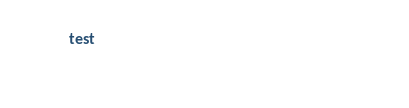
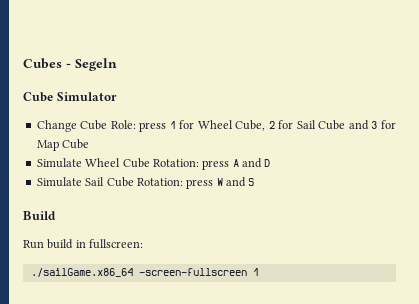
[69,33,95,44] test -> [23,58,117,71] [23,92,117,102] [36,120,397,132] [36,139,90,151] [36,158,271,170] [36,177,255,189] [23,211,56,220] [23,239,144,249] [30,268,259,277] Cubes - Segeln // Cube Simulator // Change Cube Role: press 1 for Wheel Cube, 2 for Sail Cube and 3 for Map Cube // Simulate Wheel Cube Rotation: press A and D // Simulate Sail Cube Rotation: press W and S // Build // Run build in fullscreen: // ./sailGame.x86_64 -screen-fullscreen 1

